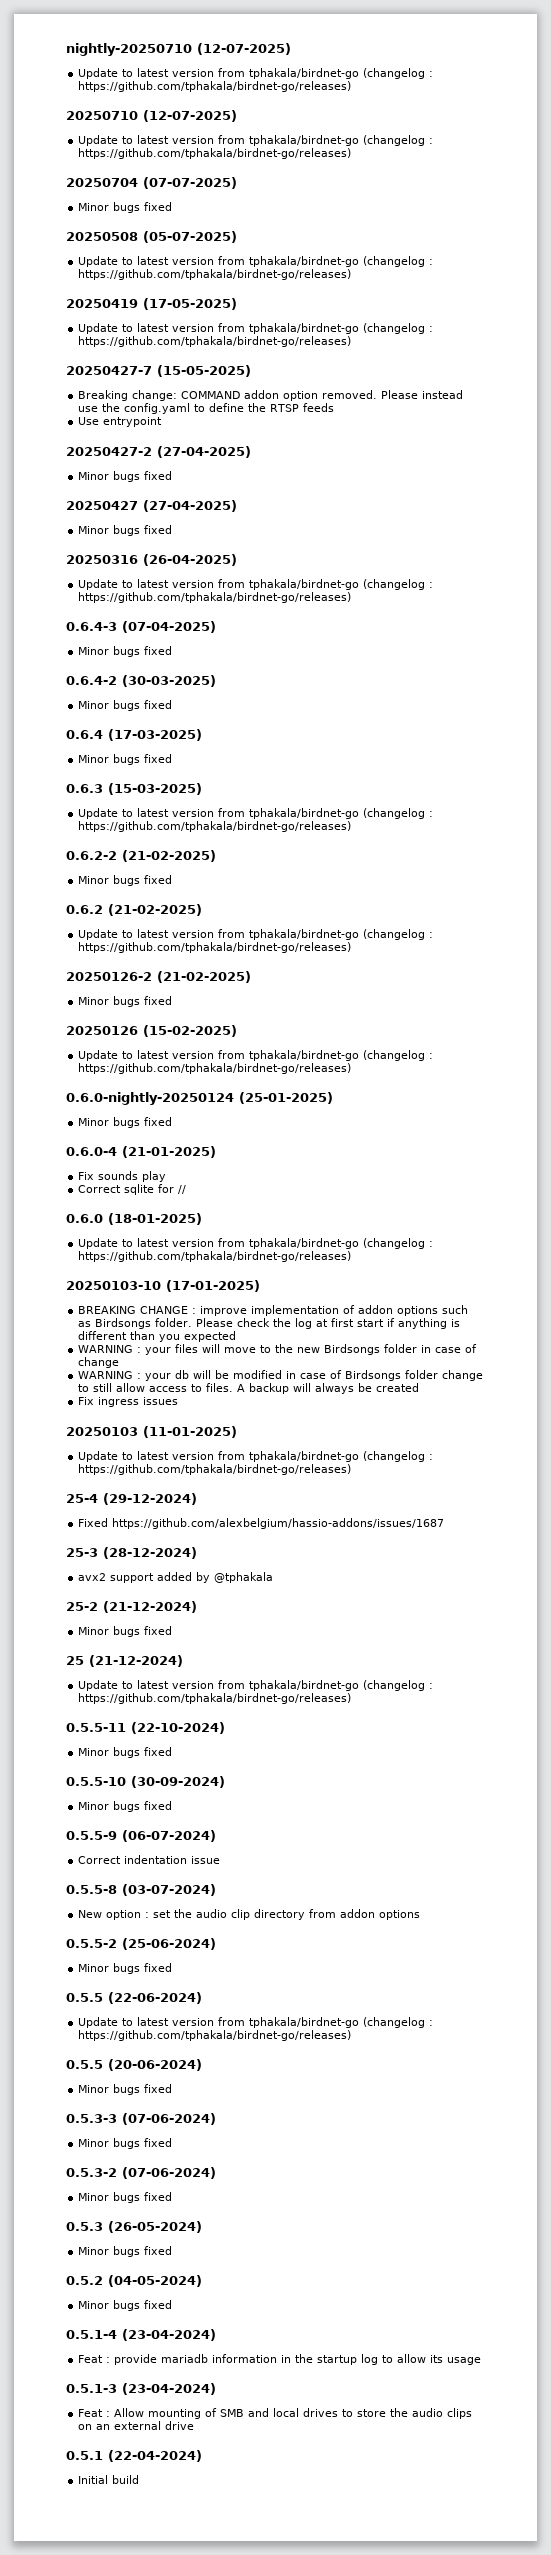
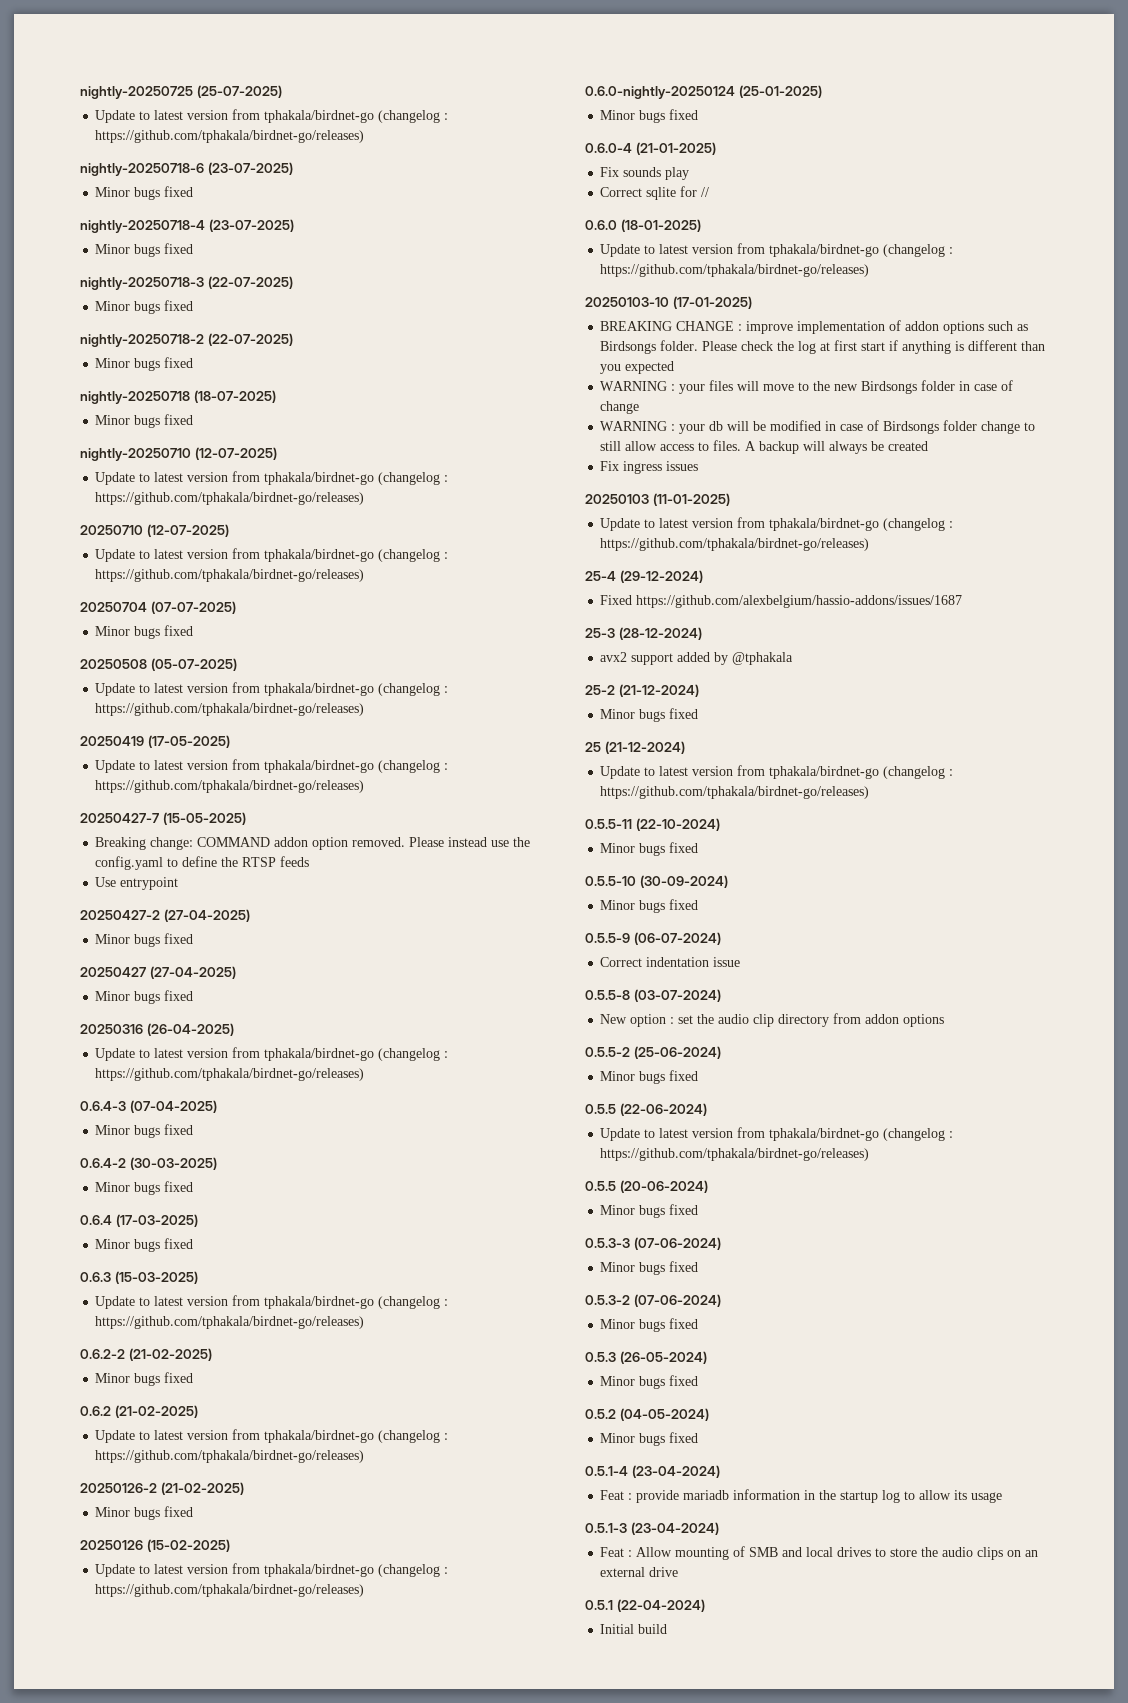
(66, 49) none -> [80,85,282,99] [95,109,449,123] [95,130,365,143] [80,162,293,176] [95,186,194,200] [80,219,294,233] [95,243,194,257] [80,276,293,290] [95,300,194,314] [80,333,293,347] [95,357,194,371] [80,390,276,404] [95,414,194,428] nightly-20250725 (25-07-2025) // Update to latest version from tphakala/birdnet-go (changelog : https://github.com/tphakala/birdnet-go/releases) // nightly-20250718-6 (23-07-2025) // Minor bugs fixed // nightly-20250718-4 (23-07-2025) // Minor bugs fixed // nightly-20250718-3 (22-07-2025) // Minor bugs fixed // nightly-20250718-2 (22-07-2025) // Minor bugs fixed // nightly-20250718 (18-07-2025) // Minor bugs fixed //

